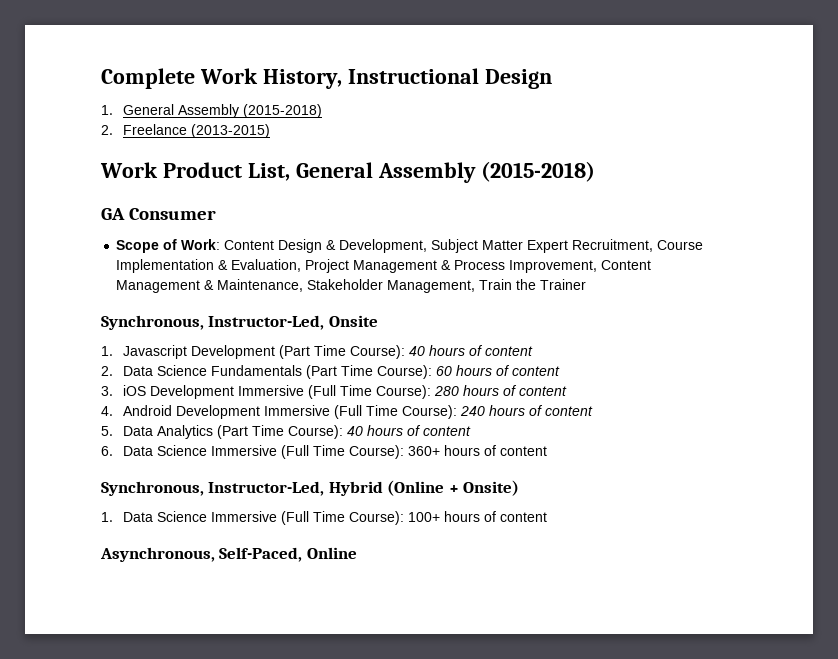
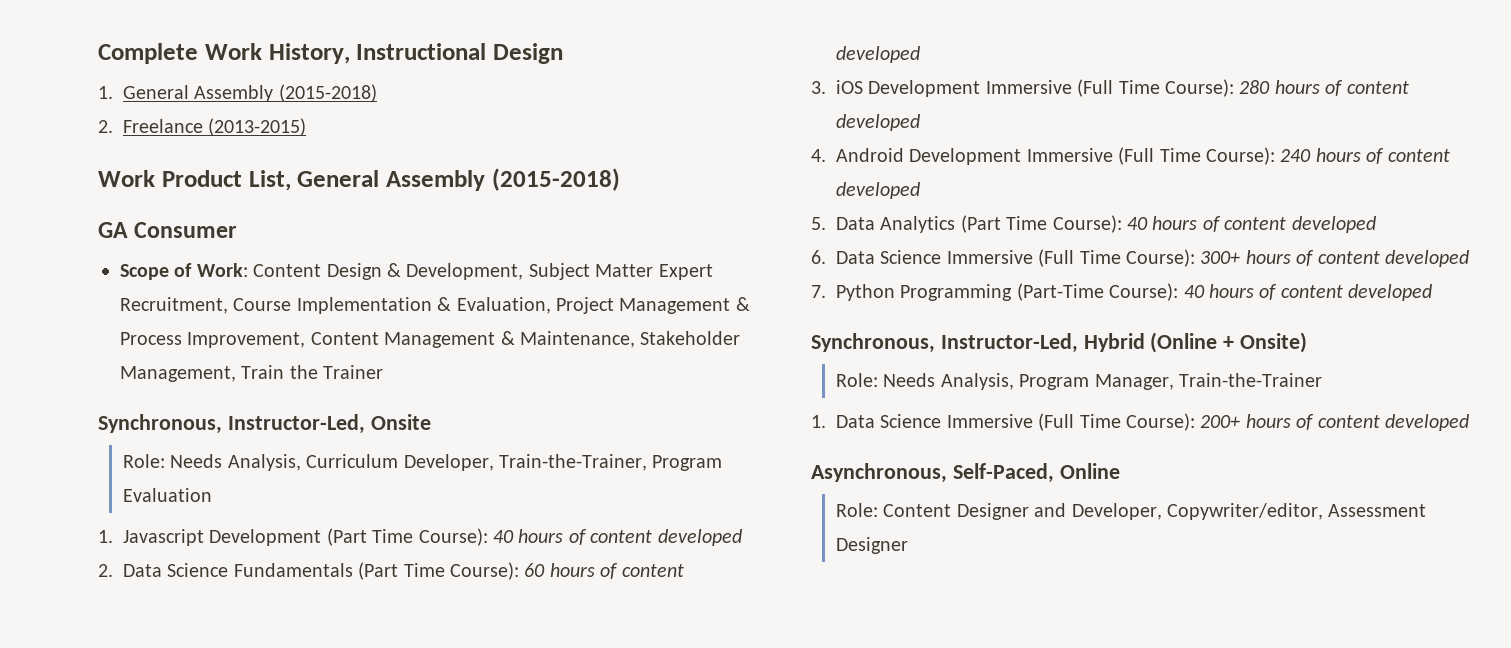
(378, 321) none -> [122,454,723,471] [122,488,212,502] // Role: Needs Analysis, Curriculum Developer, Train-the-Trainer, Program Evaluation
(533, 351) none -> [657,529,742,546] developed
(560, 371) none -> [836,46,920,63] developed
(567, 391) none -> [836,114,920,131] developed
(593, 411) none -> [836,182,920,199] developed
(471, 431) none -> [1291,216,1376,233] developed
[407,445,547,456] 360+ hours of content -> [1200,250,1469,267] [811,283,1433,301] 300+ hours of content developed // 7. Python Programming (Part-Time Course): 40 hours of content developed
(520, 488) none -> [835,373,1322,390] // Role: Needs Analysis, Program Manager, Train-the-Trainer
[407,511,547,522] 100+ hours of content -> [1200,414,1469,431] 200+ hours of content developed
(357, 553) none -> [835,503,1427,520] [835,537,908,554] // Role: Content Designer and Developer, Copywriter/editor, Assessment Designer

